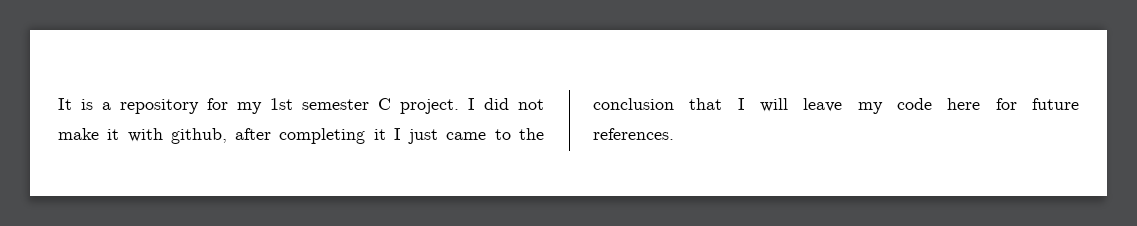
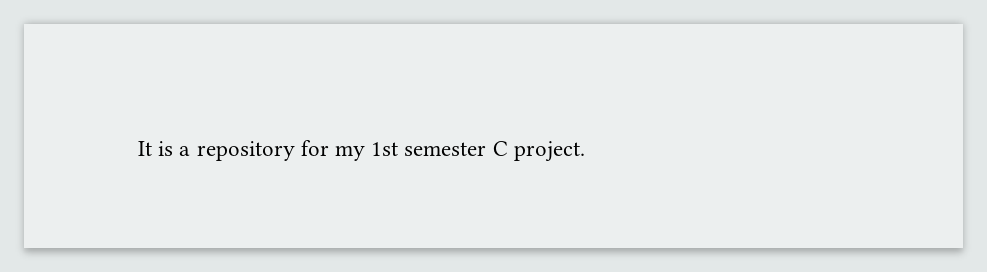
[468,98,544,110] [58,128,544,144] [593,98,1079,114] [593,128,674,140] I did not make it with github, after completing it I just came to the conclusion that I will leave my code here for future references. -> (585, 151) none

